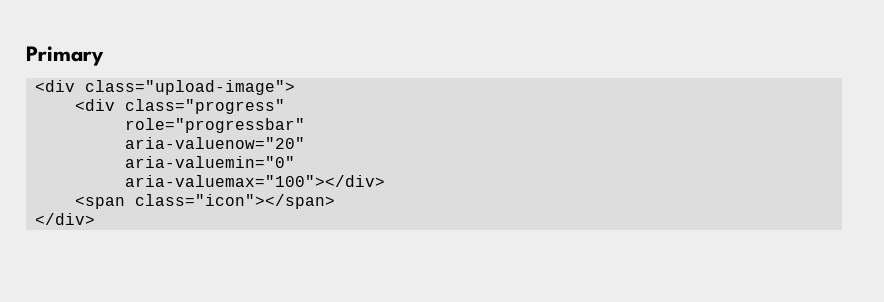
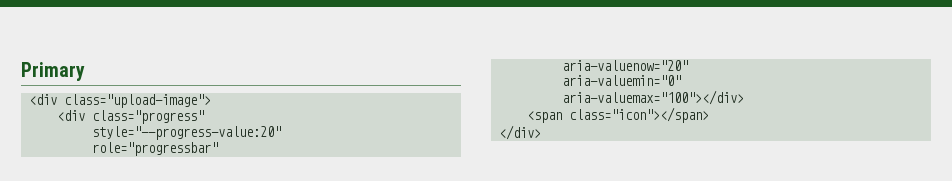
(285, 106) none -> [92,126,282,140] // style="--progress-value:20"

